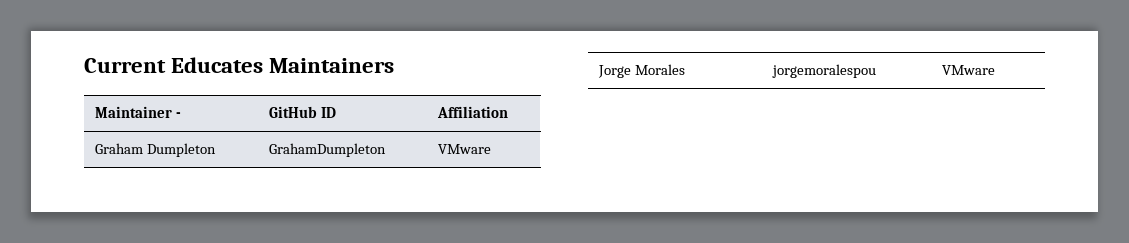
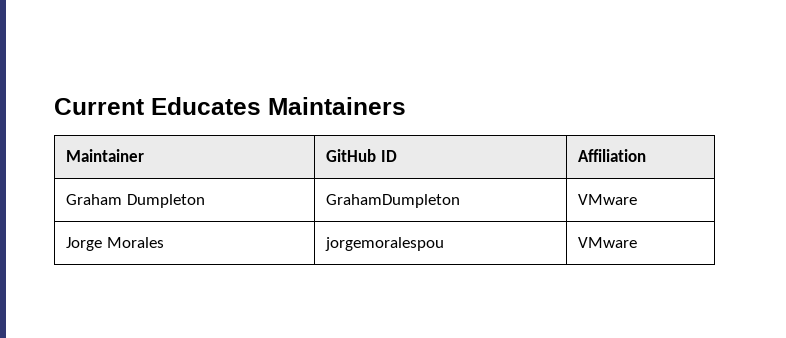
[176,112,182,118] - -> (145, 155) none

